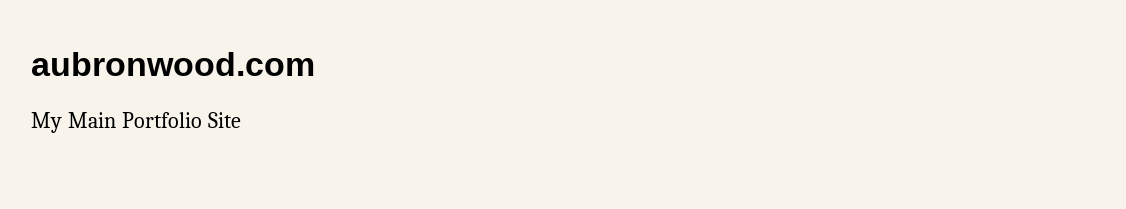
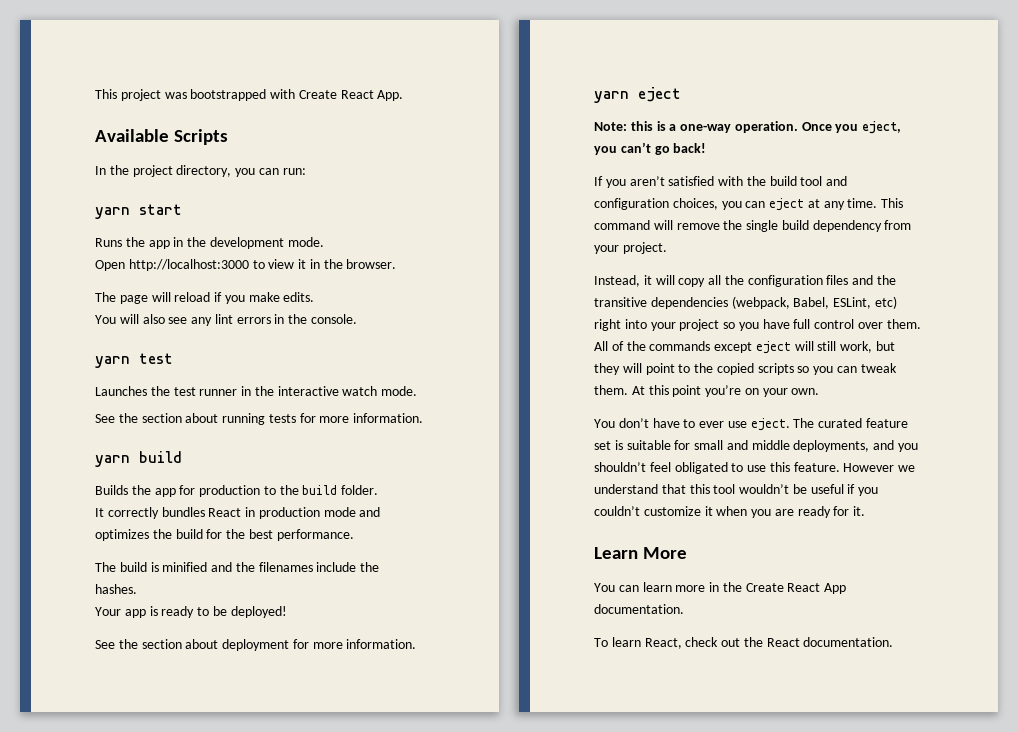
[31,52,315,76] [31,112,241,133] aubronwood.com // My Main Portfolio Site -> [95,89,404,101] [95,129,229,145] [95,165,306,177] [95,204,182,219] [95,237,324,249] [95,259,397,271] [95,292,315,304] [95,314,358,326] [95,353,173,368] [95,386,418,396] [95,413,424,425] [95,451,182,467] [95,485,379,497] [95,507,381,519] [95,529,354,541] [95,562,380,572] [95,584,137,594] [95,606,287,618] [95,639,417,651] [594,87,681,103] [594,121,902,134] [594,142,707,155] [594,176,848,188] [594,198,904,211] [594,220,912,232] [594,242,667,254] [594,275,897,287] [594,296,897,309] [594,319,921,331] [594,341,896,354] [594,363,897,375] [594,385,820,397] [594,418,909,431] [594,440,919,452] [594,462,916,474] [594,484,879,496] [594,506,866,518] [594,547,688,559] [594,582,847,594] [594,604,684,614] [594,637,894,649] This project was bootstrapped with Create React App. // Available Scripts // In the project directory, you can run: // yarn start // Runs the app in the development mode. // Open http://localhost:3000 to view it in the browser. // The page will reload if you make edits. // You will also see any lint errors in the console. // yarn test // Launches the test runner in the interactive watch mode. // See the section about running tests for more information. // yarn build // Builds the app for production to the build folder. // It correctly bundles React in production mode and optimizes the build for the best performance. // The build is minified and the filenames include the hashes. // Your app is ready to be deployed! // See the section about deployment for more information. // yarn eject // Note: this is a one-way operation. Once you eject, you can’t go back! // If you aren’t satisfied with the build tool and configuration choices, you can eject at any time. This command will remove the single build dependency from your project. // Instead, it will copy all the configuration files and the transitive dependencies (webpack, Babel, ESLint, etc) right into your project so you have full control over them. All of the commands except eject will still work, but they will point to the copied scripts so you can tweak them. At this point you’re on your own. // You don’t have to ever use eject. The curated feature set is suitable for small and middle deployments, and you shouldn’t feel obligated to use this feature. However we understand that this tool wouldn’t be useful if you couldn’t customize it when you are ready for it. // Learn More // You can learn more in the Create React App documentation. // To learn React, check out the React documentation.

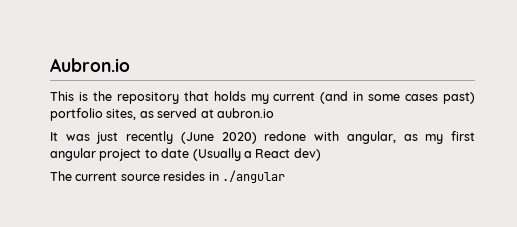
[95,89,404,101] [95,129,229,145] [95,165,306,177] [95,204,182,219] [95,237,324,249] [95,259,397,271] [95,292,315,304] [95,314,358,326] [95,353,173,368] [95,386,418,396] [95,413,424,425] [95,451,182,467] [95,485,379,497] [95,507,381,519] [95,529,354,541] [95,562,380,572] [95,584,137,594] [95,606,287,618] [95,639,417,651] [594,87,681,103] [594,121,902,134] [594,142,707,155] [594,176,848,188] [594,198,904,211] [594,220,912,232] [594,242,667,254] [594,275,897,287] [594,296,897,309] [594,319,921,331] [594,341,896,354] [594,363,897,375] [594,385,820,397] [594,418,909,431] [594,440,919,452] [594,462,916,474] [594,484,879,496] [594,506,866,518] [594,547,688,559] [594,582,847,594] [594,604,684,614] [594,637,894,649] This project was bootstrapped with Create React App. // Available Scripts // In the project directory, you can run: // yarn start // Runs the app in the development mode. // Open http://localhost:3000 to view it in the browser. // The page will reload if you make edits. // You will also see any lint errors in the console. // yarn test // Launches the test runner in the interactive watch mode. // See the section about running tests for more information. // yarn build // Builds the app for production to the build folder. // It correctly bundles React in production mode and optimizes the build for the best performance. // The build is minified and the filenames include the hashes. // Your app is ready to be deployed! // See the section about deployment for more information. // yarn eject // Note: this is a one-way operation. Once you eject, you can’t go back! // If you aren’t satisfied with the build tool and configuration choices, you can eject at any time. This command will remove the single build dependency from your project. // Instead, it will copy all the configuration files and the transitive dependencies (webpack, Babel, ESLint, etc) right into your project so you have full control over them. All of the commands except eject will still work, but they will point to the copied scripts so you can tweak them. At this point you’re on your own. // You don’t have to ever use eject. The curated feature set is suitable for small and middle deployments, and you shouldn’t feel obligated to use this feature. However we understand that this tool wouldn’t be useful if you couldn’t customize it when you are ready for it. // Learn More // You can learn more in the Create React App documentation. // To learn React, check out the React documentation. -> [50,58,130,72] [50,91,476,104] [50,108,274,121] [50,131,476,144] [50,148,321,161] [50,170,285,183] Aubron.io // This is the repository that holds my current (and in some cases past) portfolio sites, as served at aubron.io // It was just recently (June 2020) redone with angular, as my first angular project to date (Usually a React dev) // The current source resides in ./angular

